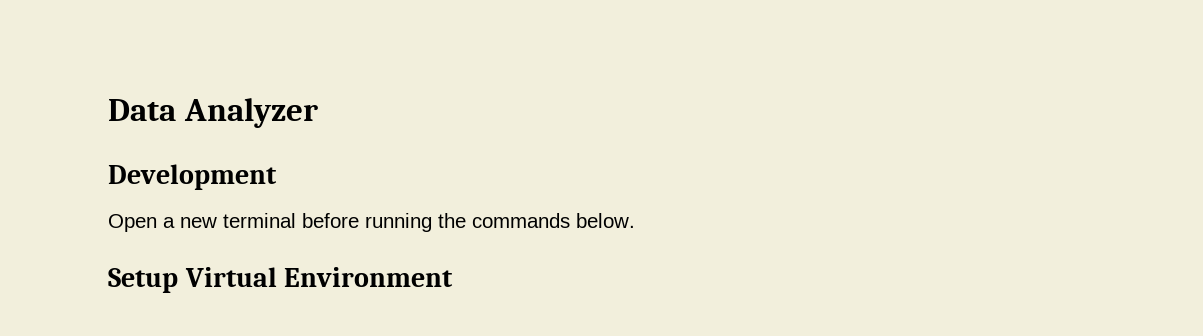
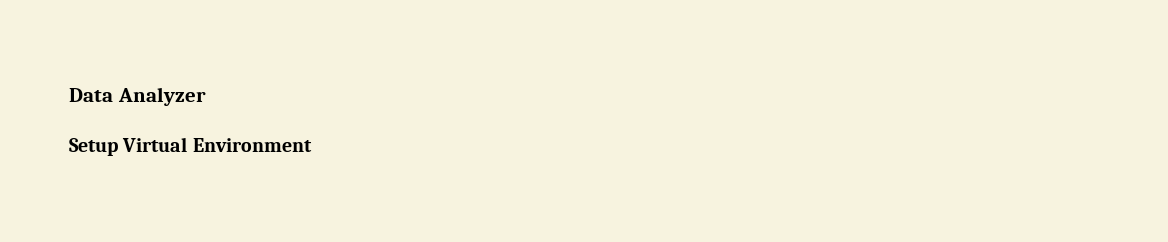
[108,164,277,190] [108,213,635,232] // Development // Open a new terminal before running the commands below. -> (206, 96) none

